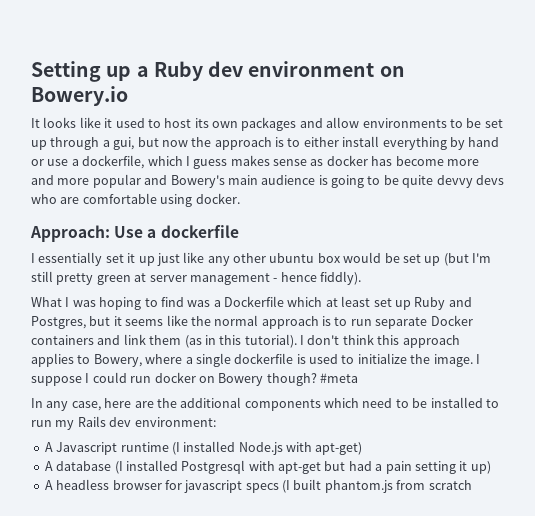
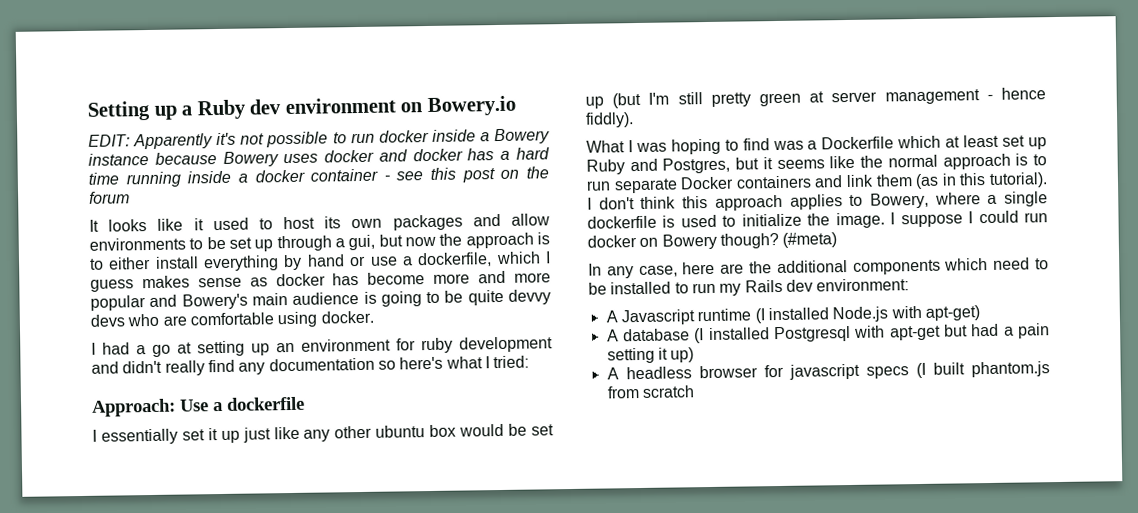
(128, 96) none -> [88,128,551,150] [88,147,550,167] [88,166,549,188] [89,191,130,204] // EDIT: Apparently it's not possible to run docker inside a Bowery instance because Bowery uses docker and docker has a hard time running inside a docker container - see this post on the forum
(240, 198) none -> [91,336,553,357] [91,355,530,376] // I had a go at setting up an environment for ruby development and didn't really find any documentation so here's what I tried:
[320,373,358,383] #meta -> [782,232,838,248] (#meta)

